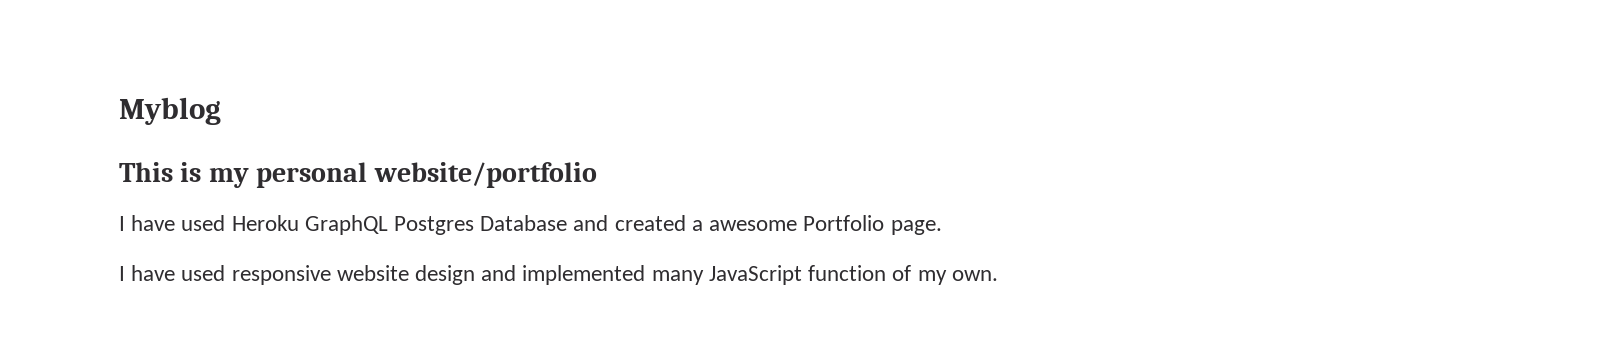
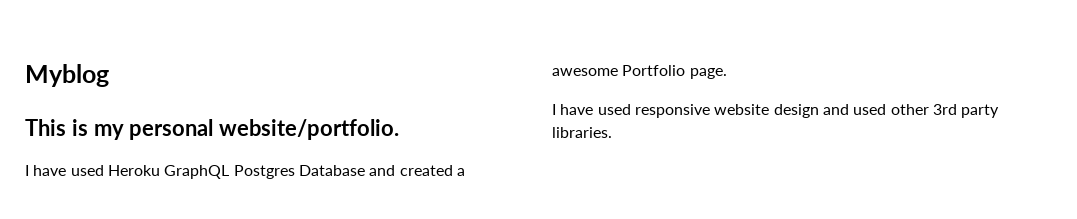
[373,162,597,188] website/portfolio -> [219,119,400,140] website/portfolio.
[522,265,998,285] implemented many JavaScript function of my own. -> [853,104,1000,118] [552,127,612,138] used other 3rd party libraries.

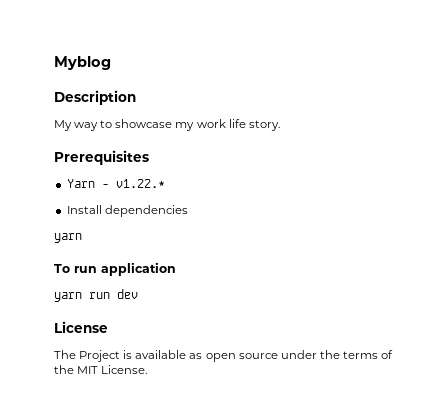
[25,119,400,140] [25,165,465,179] [552,65,727,79] [552,104,1000,118] [552,127,612,138] This is my personal website/portfolio. // I have used Heroku GraphQL Postgres Database and created a awesome Portfolio page. // I have used responsive website design and used other 3rd party libraries. -> [54,90,136,105] [54,119,280,131] [54,150,149,165] [66,179,165,188] [66,205,188,217] [54,233,82,243] [54,262,176,276] [54,289,138,302] [54,321,108,333] [54,350,394,362] [54,365,148,374] Description // My way to showcase my work life story. // Prerequisites // Yarn - v1.22.* // Install dependencies // yarn // To run application // yarn run dev // License // The Project is available as open source under the terms of the MIT License.

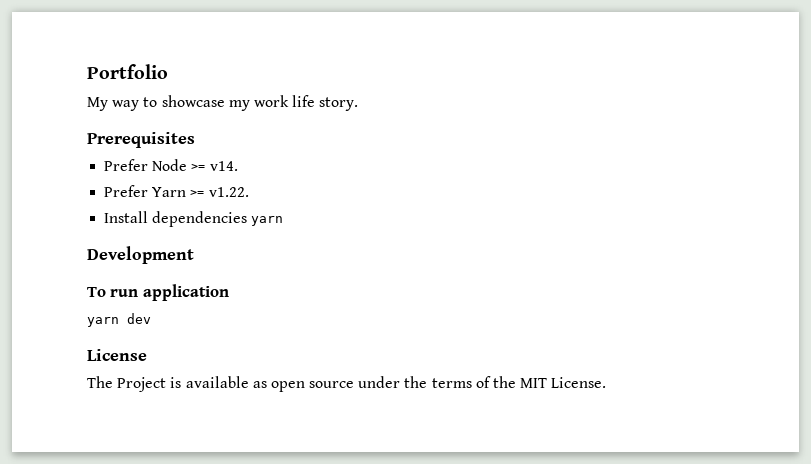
[54,56,111,70] [54,90,136,105] Myblog // Description -> [87,64,168,79] Portfolio
[66,179,165,188] Yarn - v1.22.* -> [104,159,238,171] [104,185,249,197] Prefer Node >= v14. // Prefer Yarn >= v1.22.
[54,233,82,243] // yarn -> [251,216,284,226] [87,246,194,264] yarn // Development
[89,292,110,299] run -> (119, 322) none

